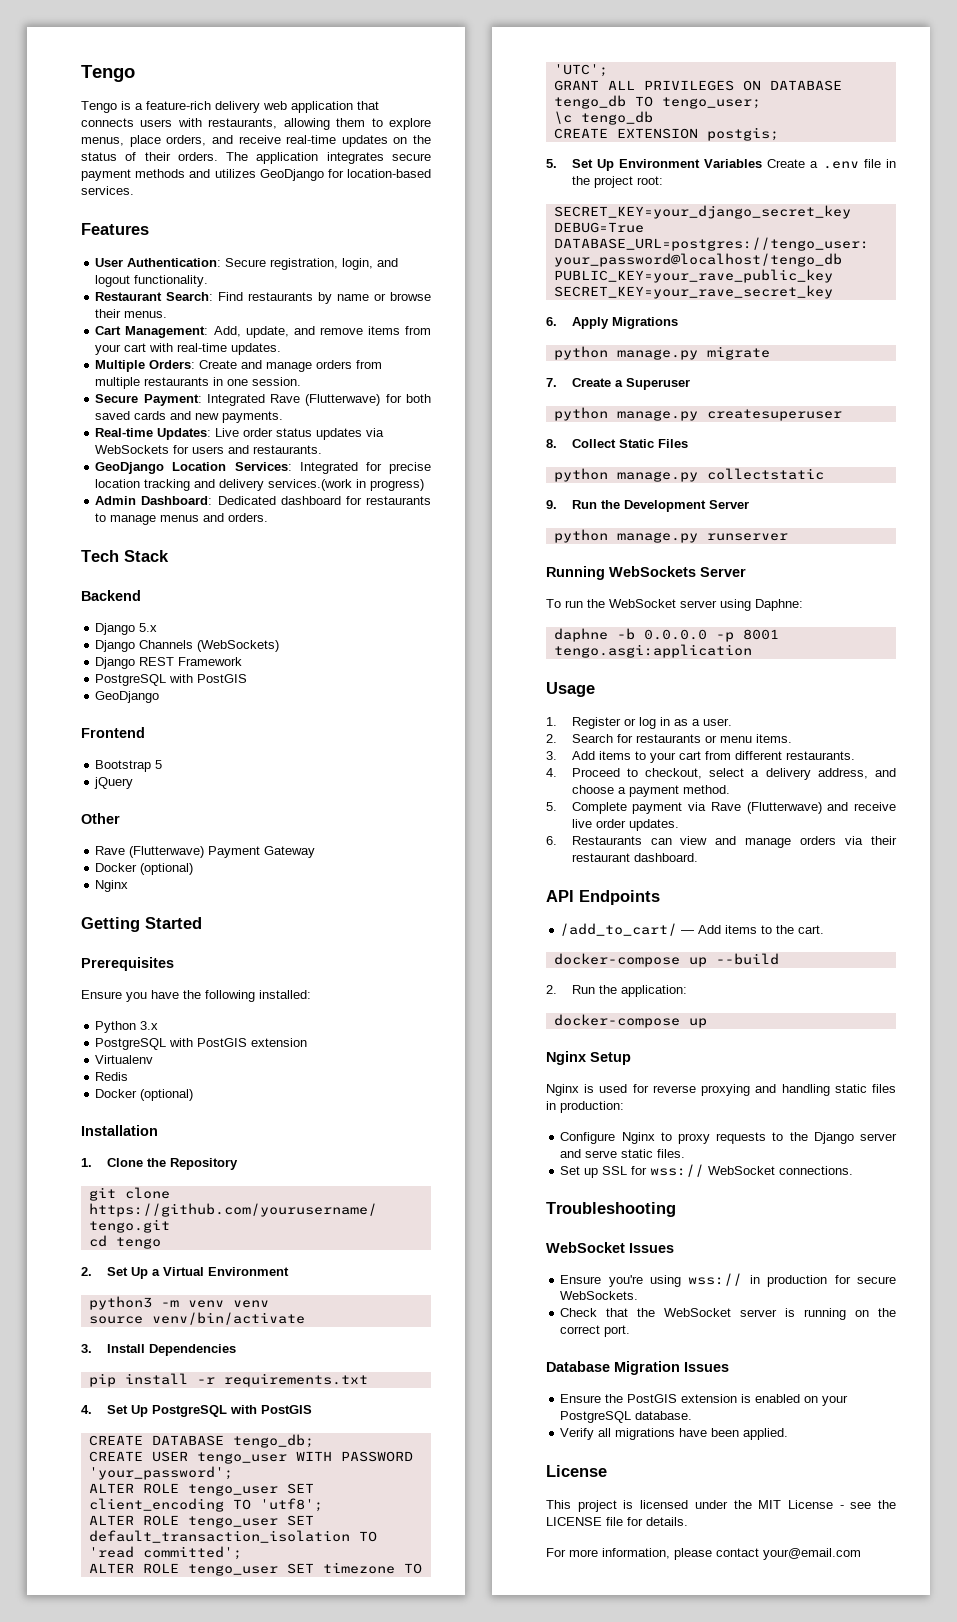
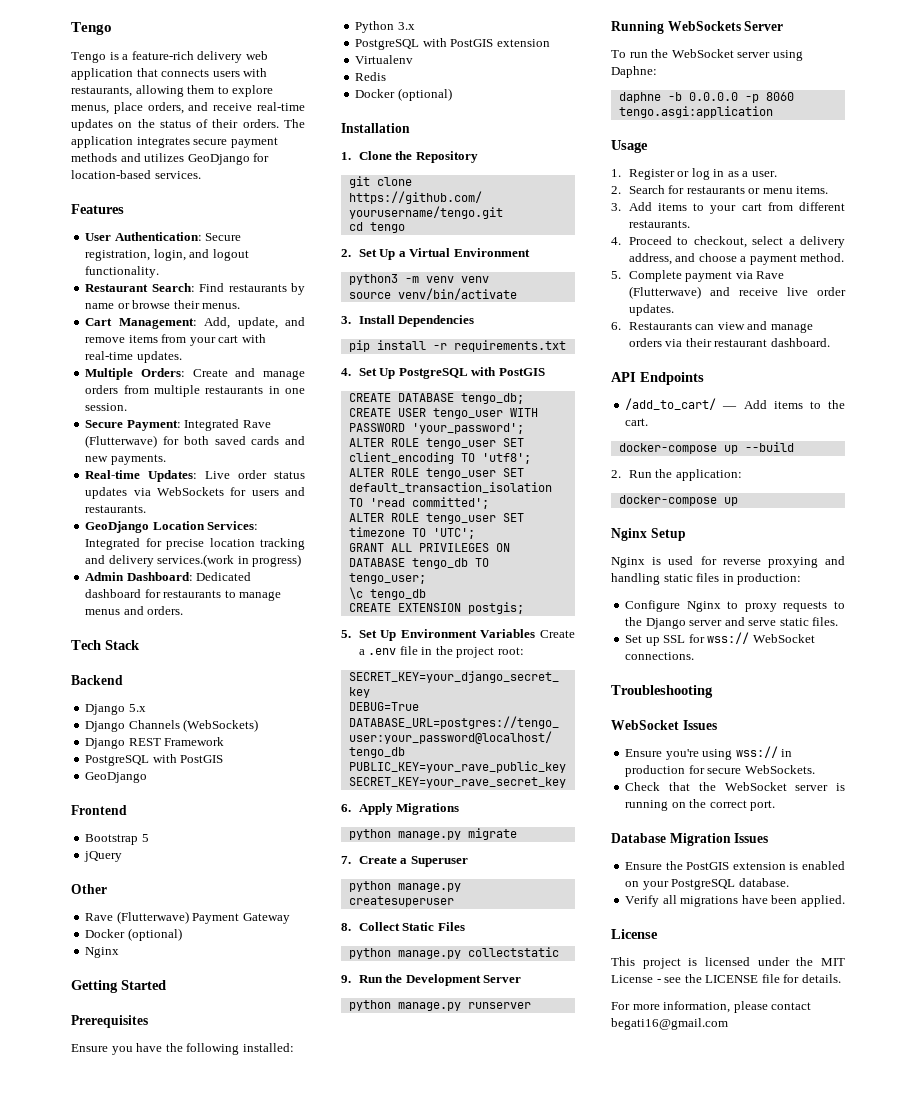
[742,629,779,640] 8001 -> [765,92,794,101] 8060
[763,1548,861,1560] your@email.com -> [611,1018,728,1030] begati16@gmail.com

